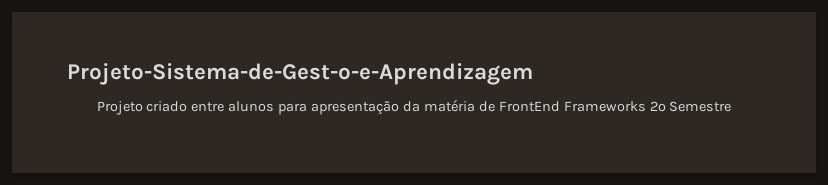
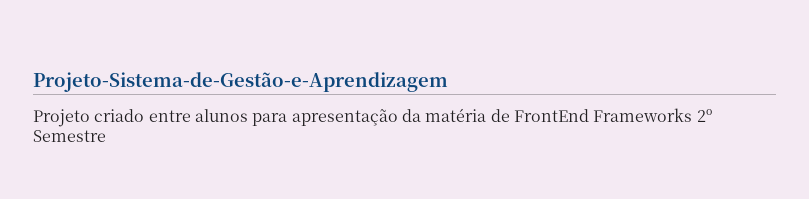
[67,63,533,85] Projeto-Sistema-de-Gest-o-e-Aprendizagem -> [33,72,448,92] Projeto-Sistema-de-Gestão-e-Aprendizagem

